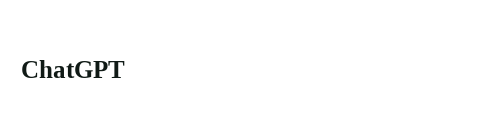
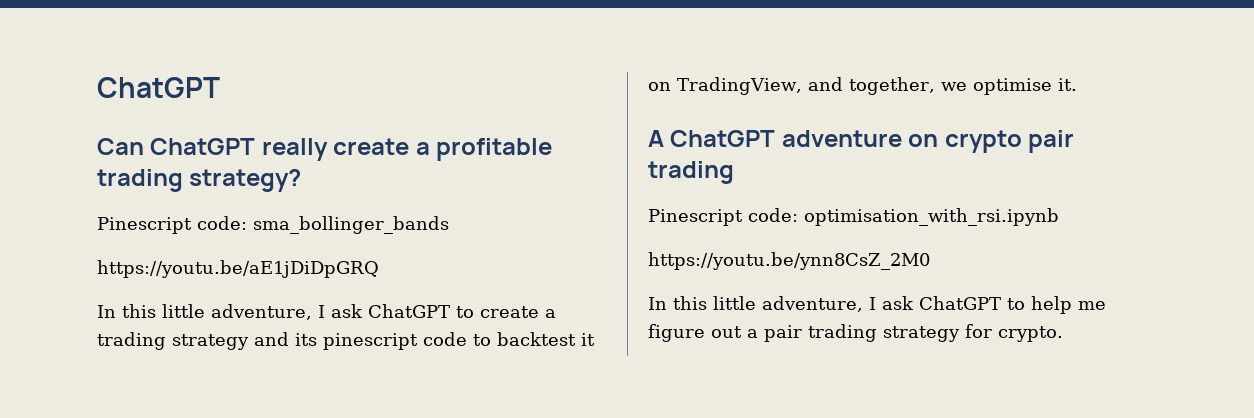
[21,60,125,78] ChatGPT -> [97,77,220,98] [97,138,553,161] [97,169,302,192] [97,216,449,234] [97,260,379,278] [97,304,556,320] [97,332,595,350] [648,77,1077,95] [648,130,1075,153] [648,161,734,184] [648,208,1059,226] [648,252,930,270] [648,296,1106,314] [648,324,1063,342] ChatGPT // Can ChatGPT really create a profitable trading strategy? // Pinescript code: sma_bollinger_bands // https://youtu.be/aE1jDiDpGRQ // In this little adventure, I ask ChatGPT to create a trading strategy and its pinescript code to backtest it on TradingView, and together, we optimise it. // A ChatGPT adventure on crypto pair trading // Pinescript code: optimisation_with_rsi.ipynb // https://youtu.be/ynn8CsZ_2M0 // In this little adventure, I ask ChatGPT to help me figure out a pair trading strategy for crypto.

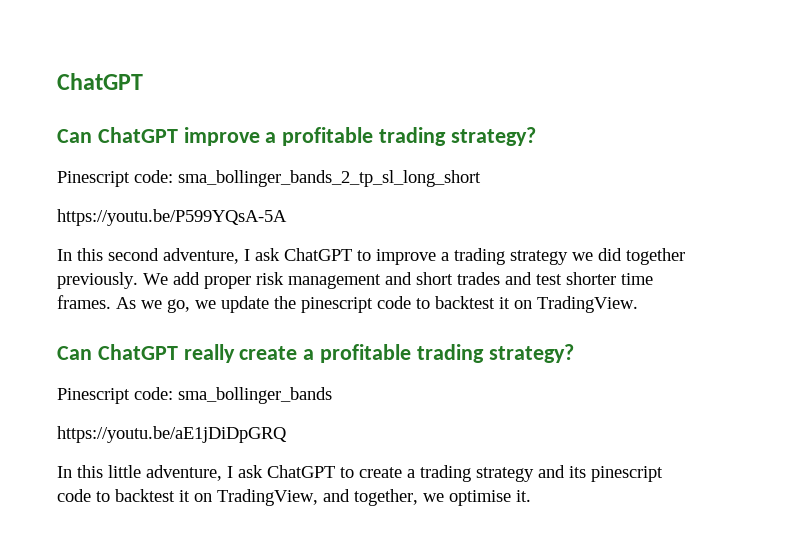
[97,77,220,98] ChatGPT -> [57,73,143,90] [57,127,536,146] [57,170,481,187] [57,209,287,226] [57,248,685,265] [57,272,653,289] [57,295,638,313] ChatGPT // Can ChatGPT improve a profitable trading strategy? // Pinescript code: sma_bollinger_bands_2_tp_sl_long_short // https://youtu.be/P599YQsA-5A // In this second adventure, I ask ChatGPT to improve a trading strategy we did together previously. We add proper risk management and short trades and test shorter time frames. As we go, we update the pinescript code to backtest it on TradingView.
[648,130,1075,153] [648,161,734,184] [648,208,1059,226] [648,252,930,270] [648,296,1106,314] [648,324,1063,342] // A ChatGPT adventure on crypto pair trading // Pinescript code: optimisation_with_rsi.ipynb // https://youtu.be/ynn8CsZ_2M0 // In this little adventure, I ask ChatGPT to help me figure out a pair trading strategy for crypto. -> (531, 496) none

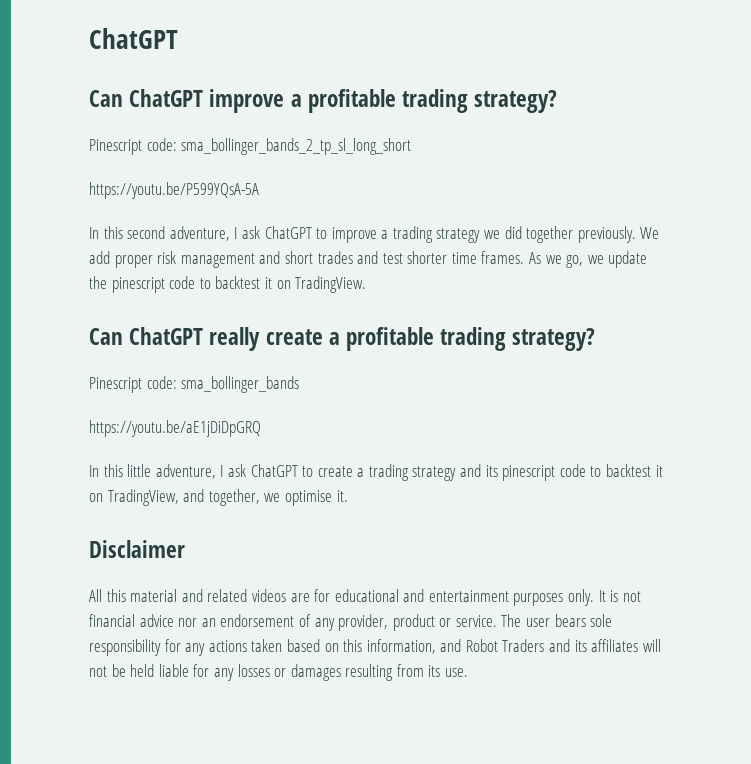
(531, 496) none -> [89,540,185,558] [89,589,641,606] [89,614,613,631] [89,639,661,656] [89,664,469,681] // Disclaimer // All this material and related videos are for educational and entertainment purposes only. It is not financial advice nor an endorsement of any provider, product or service. The user bears sole responsibility for any actions taken based on this information, and Robot Traders and its affiliates will not be held liable for any losses or damages resulting from its use.

